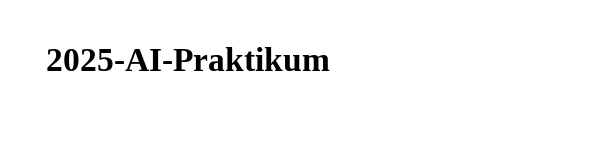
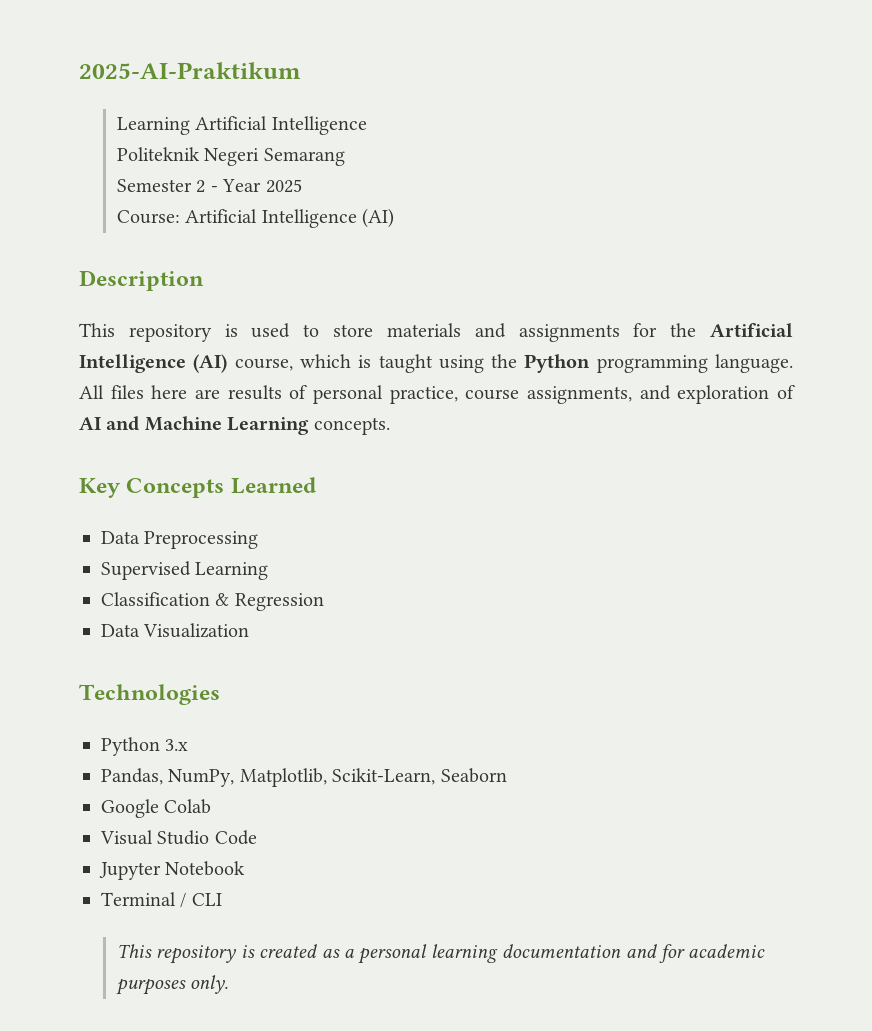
(330, 59) none -> [117,116,367,135] [117,147,345,166] [117,179,302,193] [117,208,395,228] [79,270,204,291] [79,323,794,342] [79,354,793,373] [79,385,795,404] [79,416,390,435] [79,477,316,498] [101,531,259,549] [101,561,269,580] [101,592,324,611] [101,623,250,638] [79,684,220,705] [101,737,189,756] [101,768,507,787] [101,799,212,818] [100,830,257,845] [99,861,246,880] [101,892,222,908] [117,944,766,964] [116,975,229,995] // Learning Artificial Intelligence // Politeknik Negeri Semarang // Semester 2 - Year 2025 // Course: Artificial Intelligence (AI) // Description // This repository is used to store materials and assignments for the Artificial Intelligence (AI) course, which is taught using the Python programming language. All files here are results of personal practice, course assignments, and exploration of AI and Machine Learning concepts. // Key Concepts Learned // Data Preprocessing // Supervised Learning // Classification & Regression // Data Visualization // Technologies // Python 3.x // Pandas, NumPy, Matplotlib, Scikit-Learn, Seaborn // Google Colab // Visual Studio Code // Jupyter Notebook // Terminal / CLI // This repository is created as a personal learning documentation and for academic purposes only.

